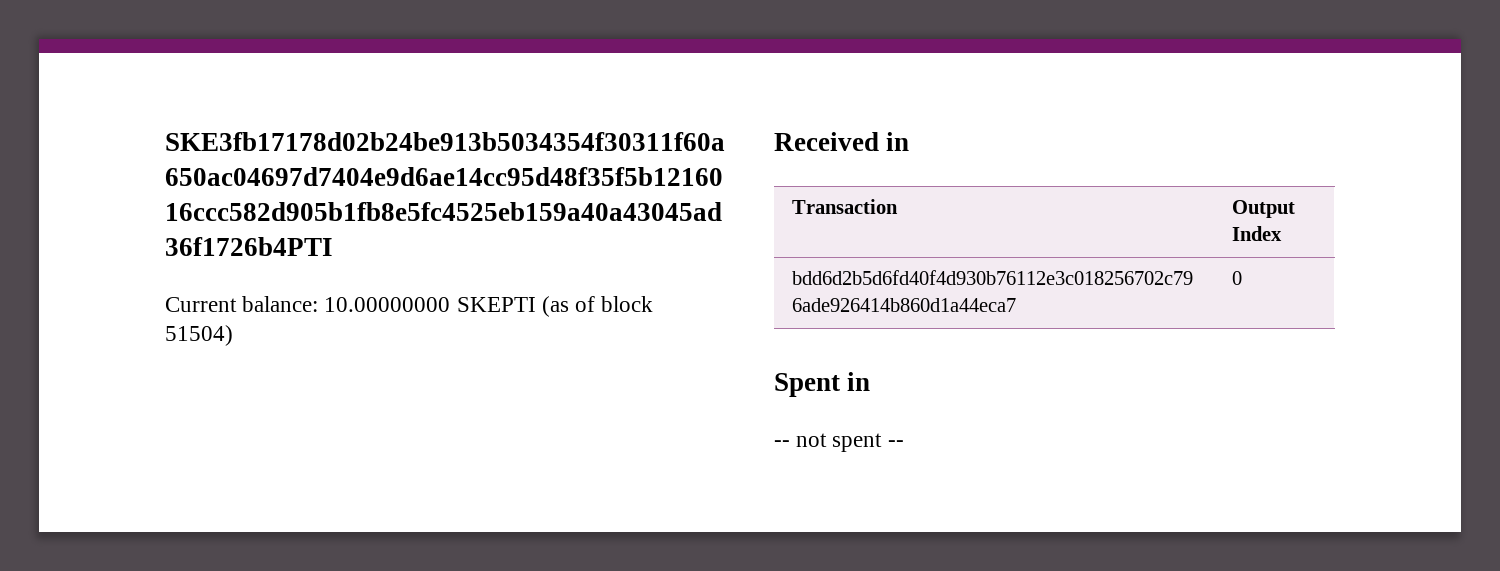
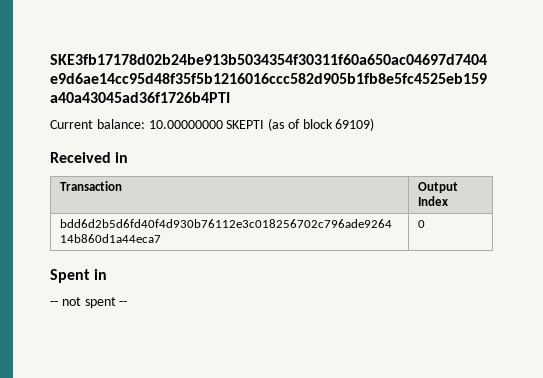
[165,325,233,346] 51504) -> [335,118,375,131] 69109)

